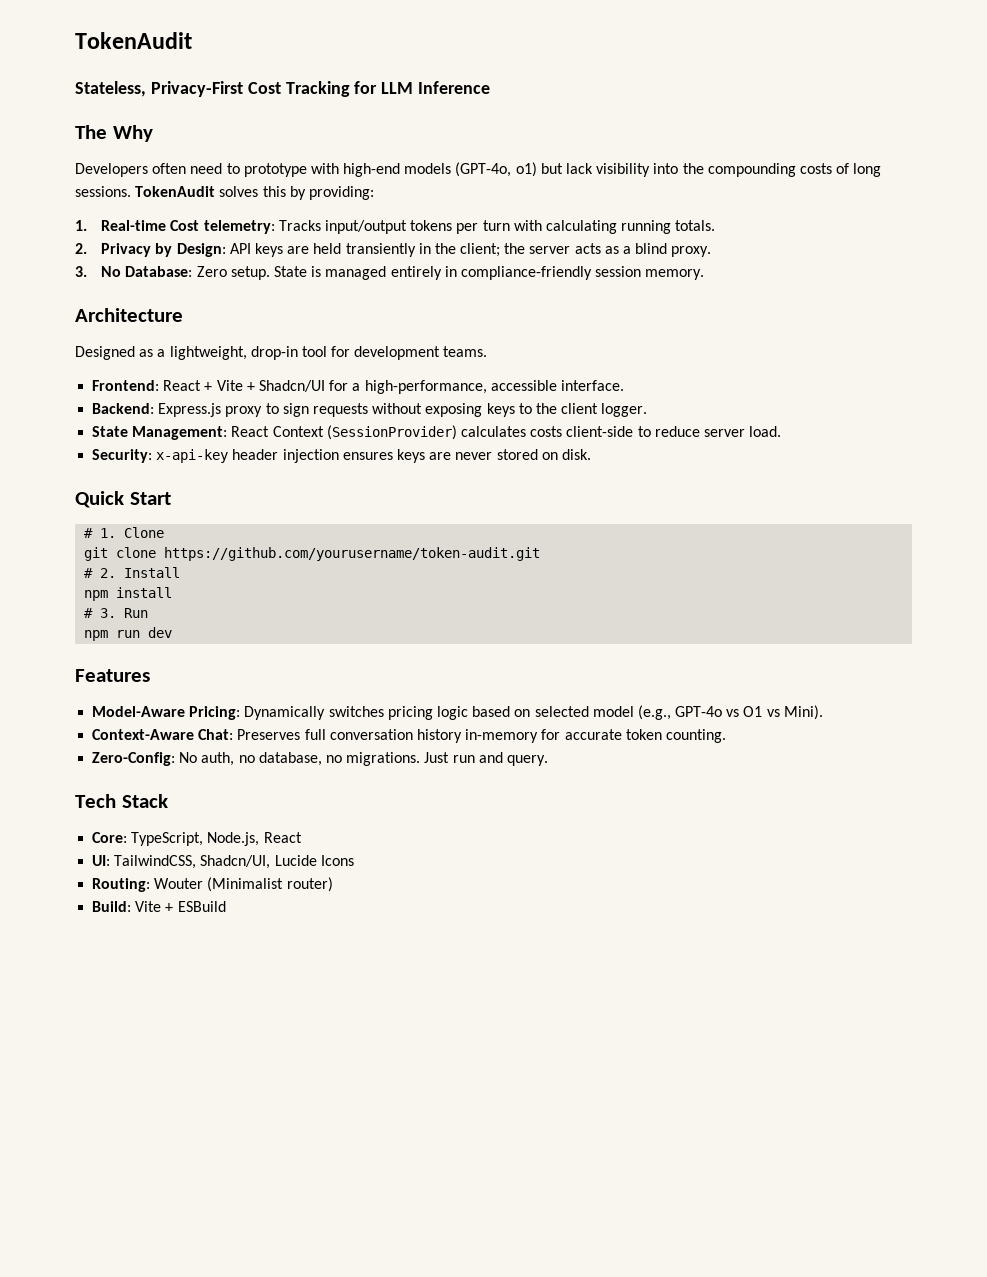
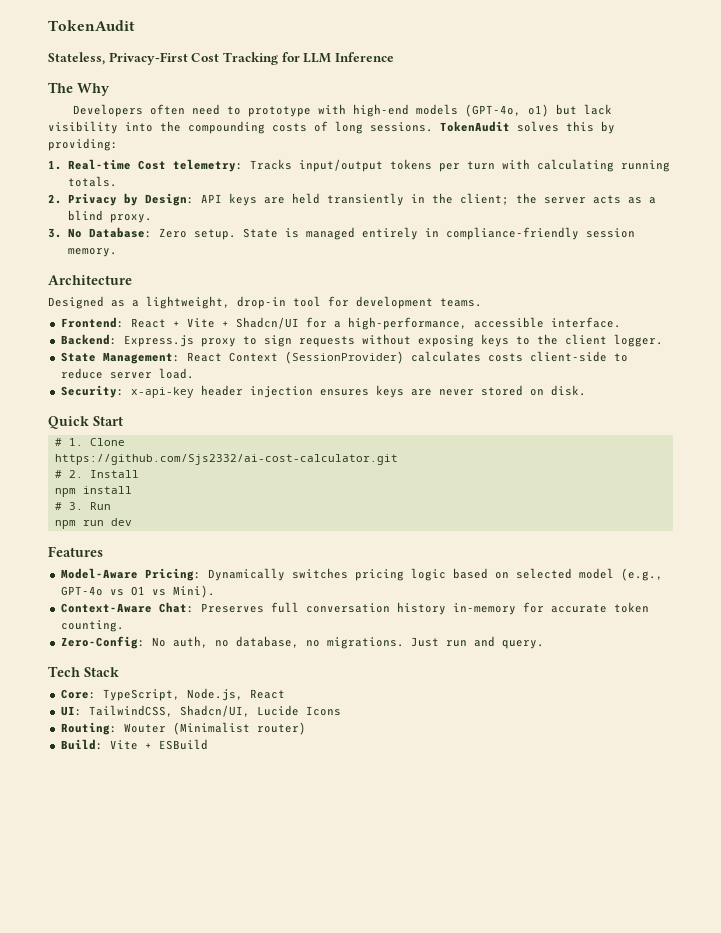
[84,547,541,561] git clone https://github.com/yourusername/token-audit.git -> [54,454,398,465] https://github.com/Sjs2332/ai-cost-calculator.git

